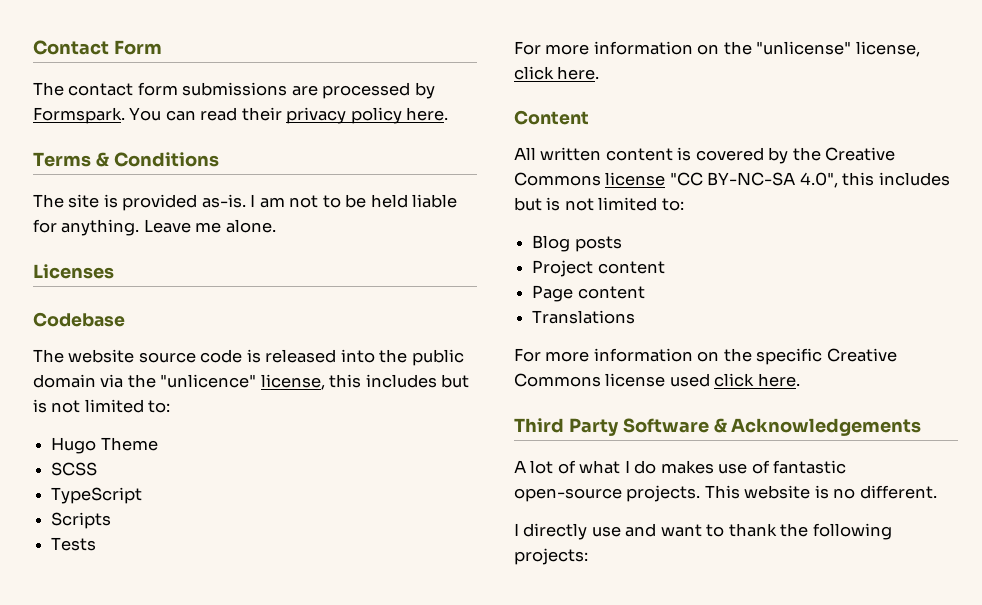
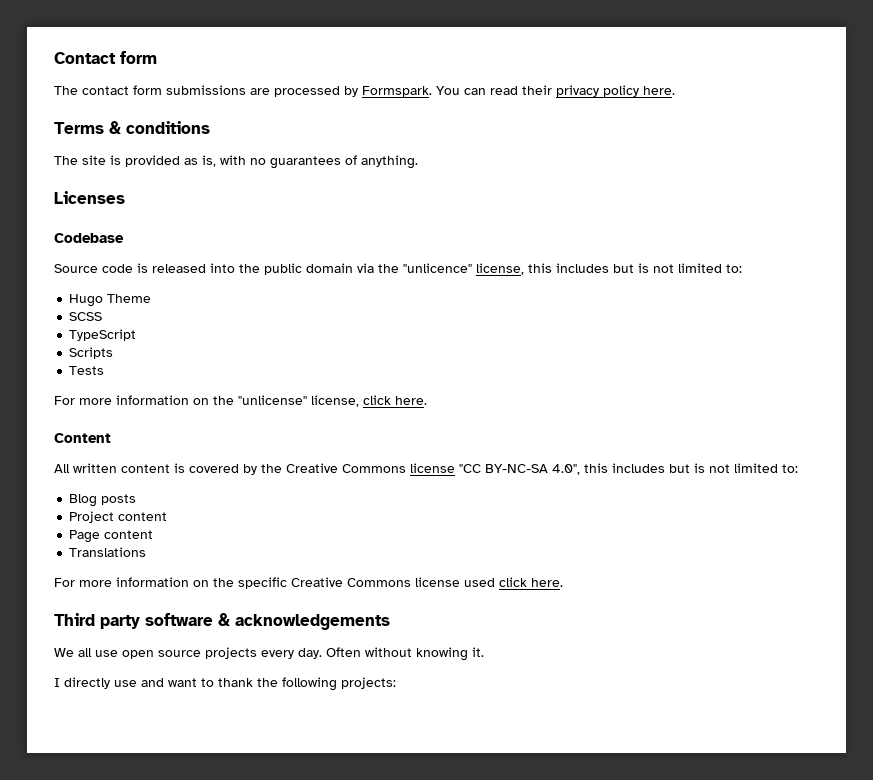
[113,40,162,55] Form -> [120,51,157,64] form
[113,152,219,167] Conditions -> [126,121,210,134] conditions
[201,194,458,208] [33,219,276,236] as-is. I am not to be held liable for anything. Leave me alone. -> [184,155,418,169] as is, with no guarantees of anything.
[33,349,196,363] The website source -> [54,264,98,273] Source
[568,418,922,436] [514,460,847,474] [514,485,937,502] Party Software & Acknowledgements // A lot of what I do makes use of fantastic open-source projects. This website is no different. -> [100,613,390,630] [54,647,484,661] party software & acknowledgements // We all use open source projects every day. Often without knowing it.

